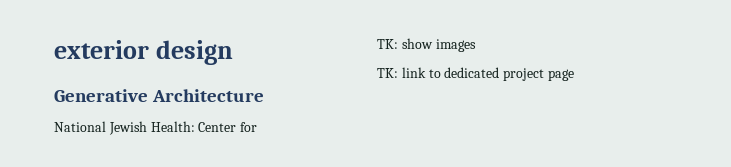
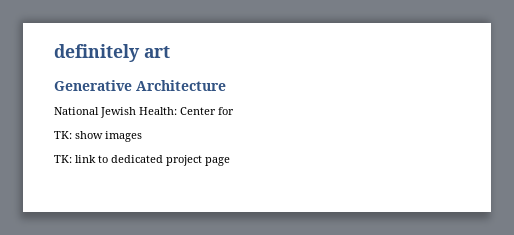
[54,40,233,65] exterior design -> [54,44,170,62] definitely art

